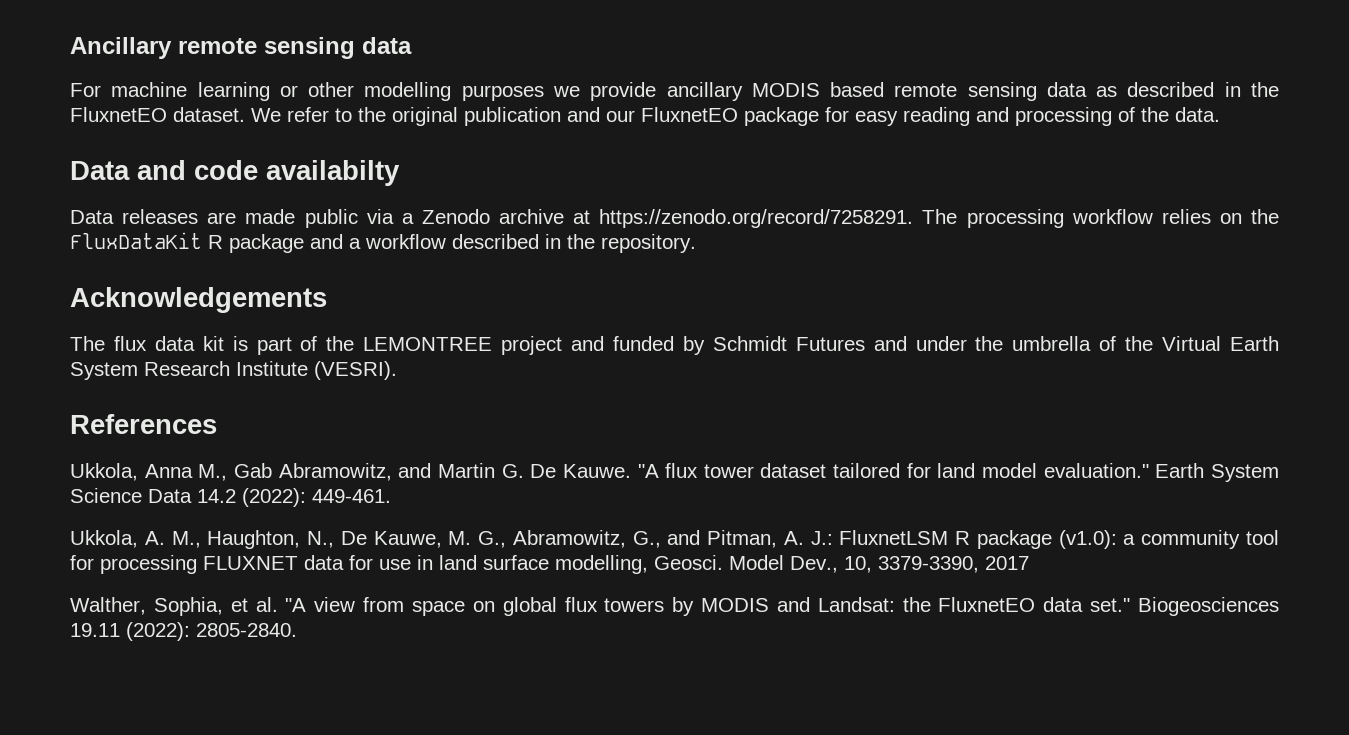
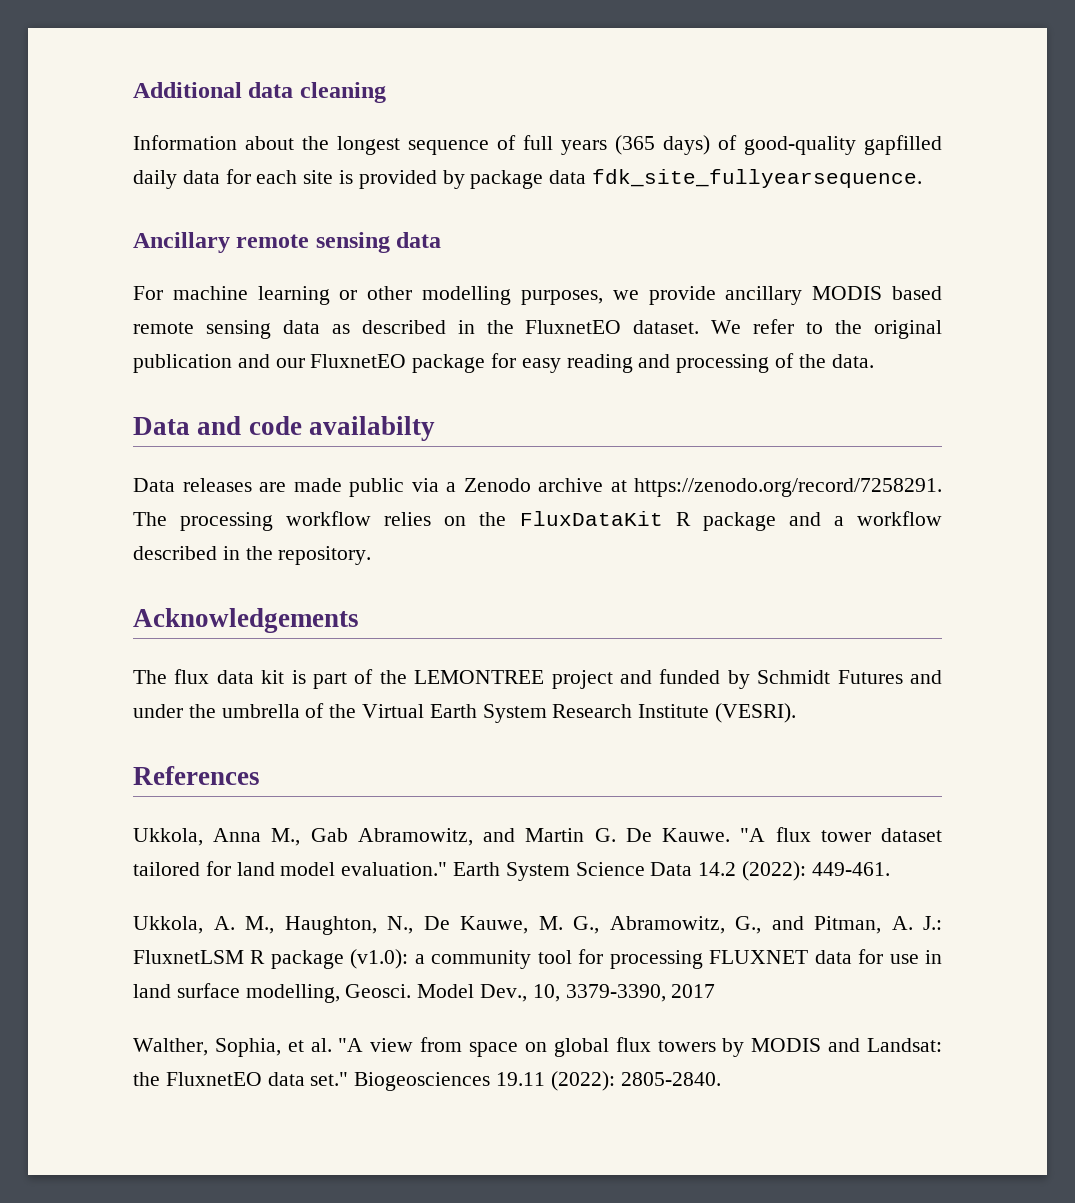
(70, 48) none -> [133,82,386,103] [133,135,942,155] [133,169,923,189] Additional data cleaning // Information about the longest sequence of full years (365 days) of good-quality gapfilled daily data for each site is provided by package data fdk_site_fullyearsequence. //
[461,85,544,101] purposes -> [520,290,603,305] purposes,

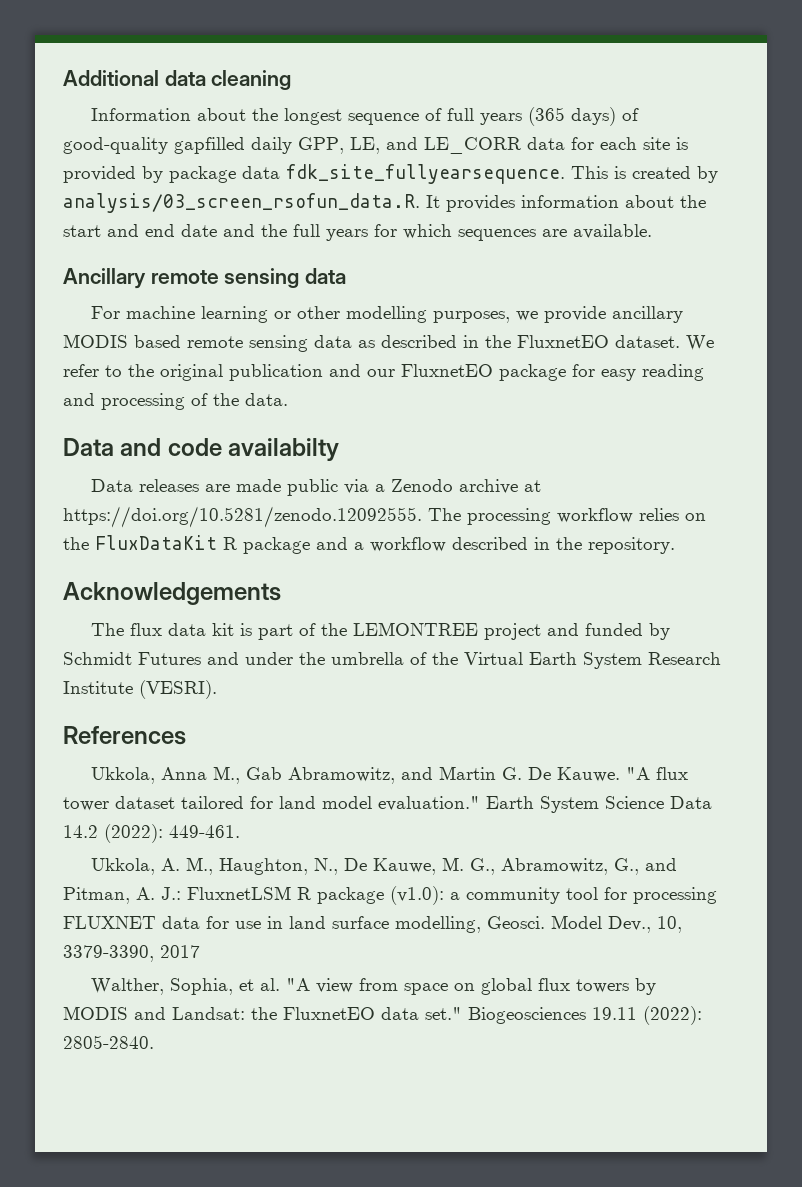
(177, 179) none -> [298,137,521,154] GPP, LE, and LE_CORR
(923, 178) none -> [571,166,718,183] [63,193,706,213] [63,224,652,241] This is created by analysis/03_screen_rsofun_data.R. It provides information about the start and end date and the full years for which sequences are available.
[634,478,942,497] https://zenodo.org/record/7258291. -> [63,506,422,528] https://doi.org/10.5281/zenodo.12092555.

